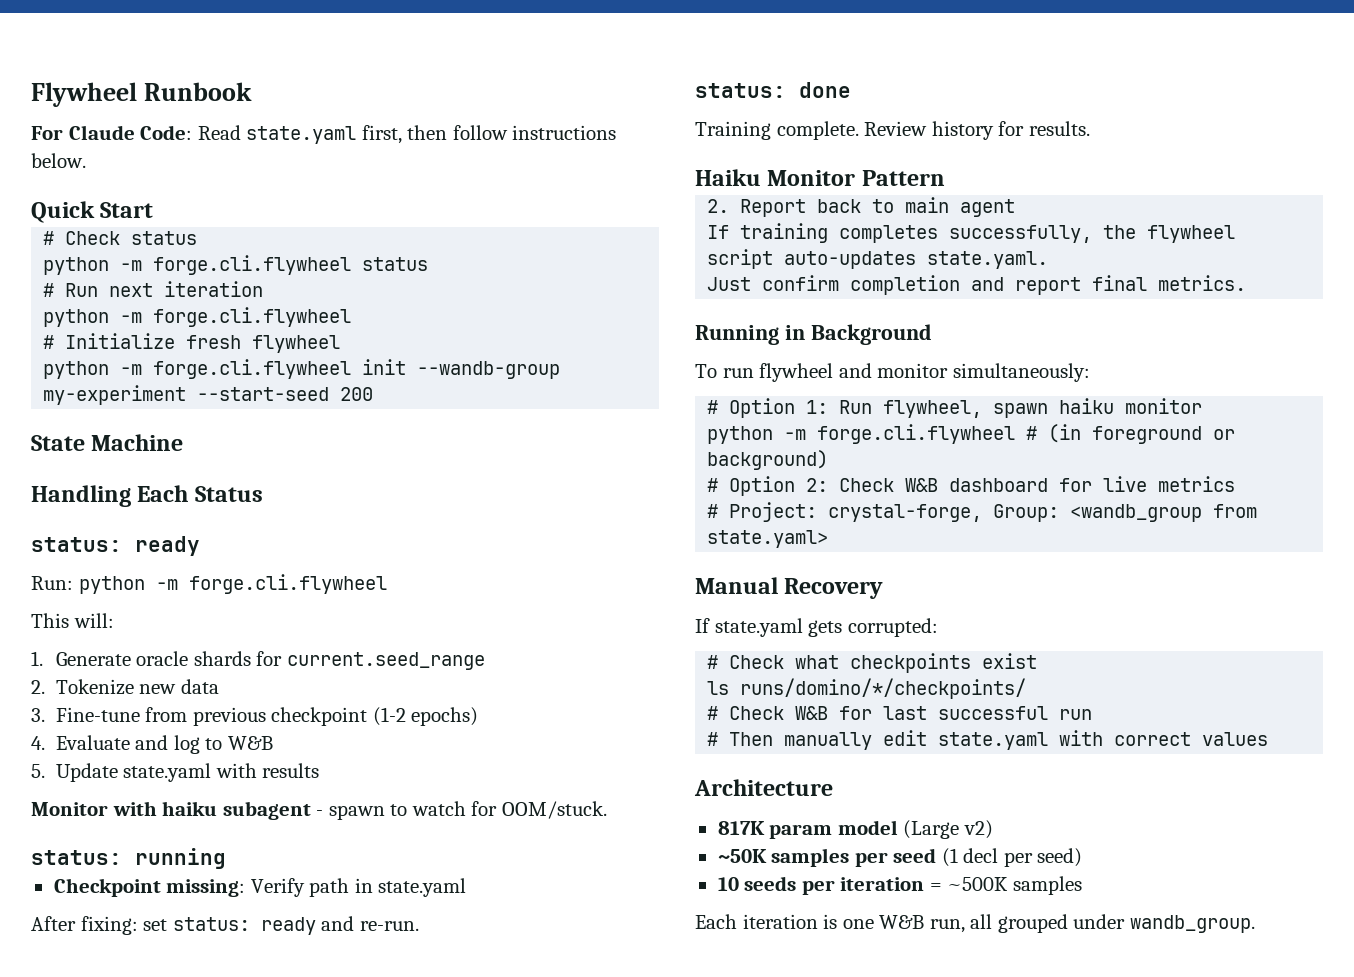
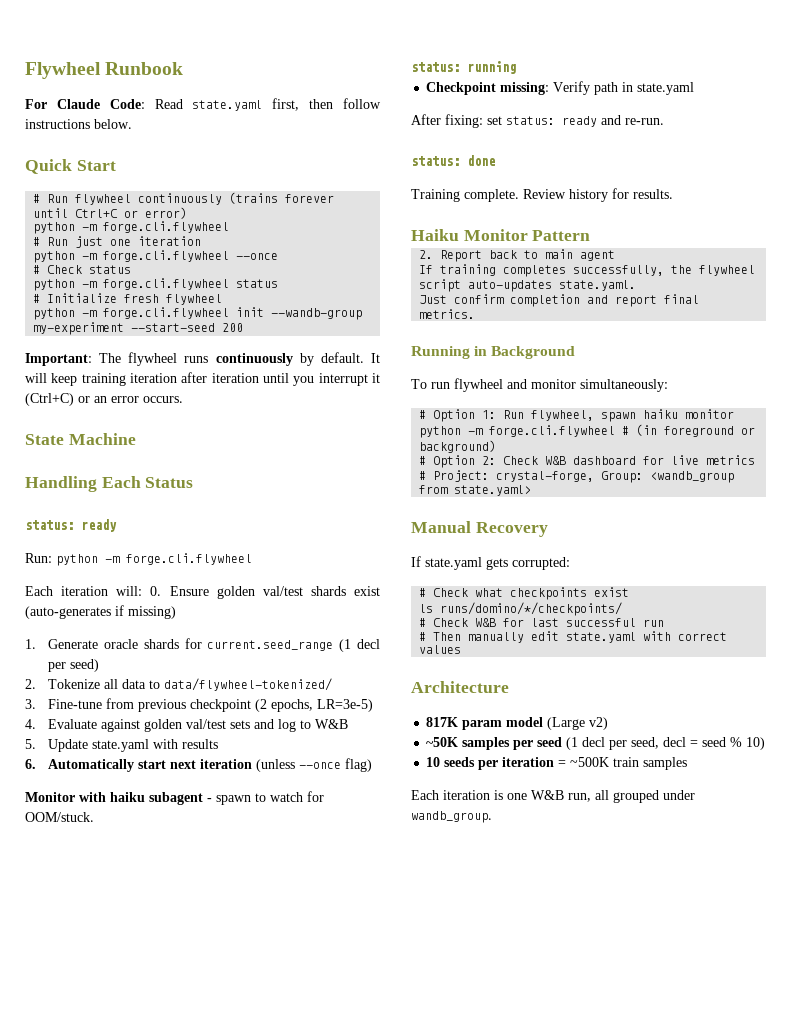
(154, 210) none -> [33,192,335,205] [33,207,188,219] [33,221,230,234] [33,236,202,248] [33,250,279,263] // # Run flywheel continuously (trains forever until Ctrl+C or error) // python -m forge.cli.flywheel // # Run just one iteration // python -m forge.cli.flywheel --once
[43,281,264,297] [43,307,352,327] // # Run next iteration // python -m forge.cli.flywheel -> (279, 283) none
(374, 394) none -> [25,352,381,366] [25,372,380,386] [25,393,183,406] // Important: The flywheel runs continuously by default. It will keep training iteration after iteration until you interrupt it (Ctrl+C) or an error occurs.
[31,613,69,628] This -> [25,586,109,596] Each iteration
(114, 620) none -> [150,586,380,599] [25,605,176,619] 0. Ensure golden val/test shards exist (auto-generates if missing)
(485, 661) none -> [339,639,380,652] [48,659,100,672] (1 decl per seed)
[139,684,177,694] new -> [104,679,119,689] all
(219, 686) none -> [149,678,333,691] to data/flywheel-tokenized/
[372,707,479,726] (1-2 epochs) -> [255,699,374,712] (2 epochs, LR=3e-5)
(130, 742) none -> [101,719,251,732] against golden val/test sets
(320, 770) none -> [25,758,373,772] // 6. Automatically start next iteration (unless --once flag)
[1037,848,1083,867] seed) -> [631,737,766,750] seed, decl = seed % 10)
(1009, 884) none -> [613,757,640,767] train

